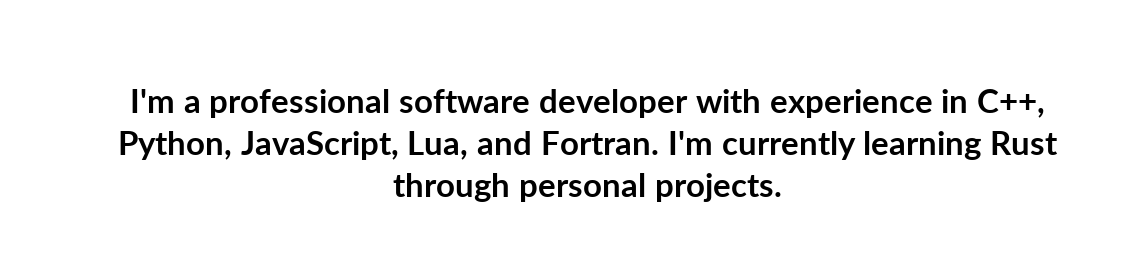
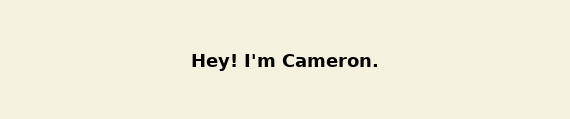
[129,89,1046,118] [117,131,1059,160] [393,173,782,202] I'm a professional software developer with experience in C++, Python, JavaScript, Lua, and Fortran. I'm currently learning Rust through personal projects. -> [191,54,379,71] Hey! I'm Cameron.

